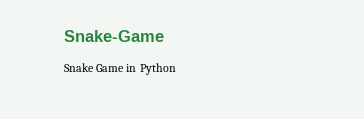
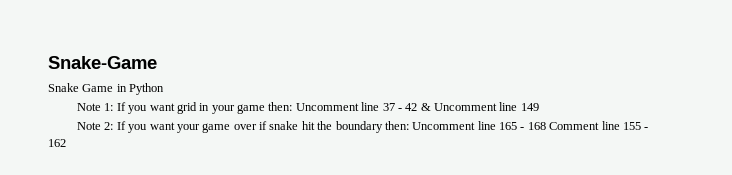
(176, 69) none -> [77,102,539,114] [77,121,649,133] [48,139,66,147] // Note 1: If you want grid in your game then: Uncomment line 37 - 42 & Uncomment line 149 // Note 2: If you want your game over if snake hit the boundary then: Uncomment line 165 - 168 Comment line 155 - 162

